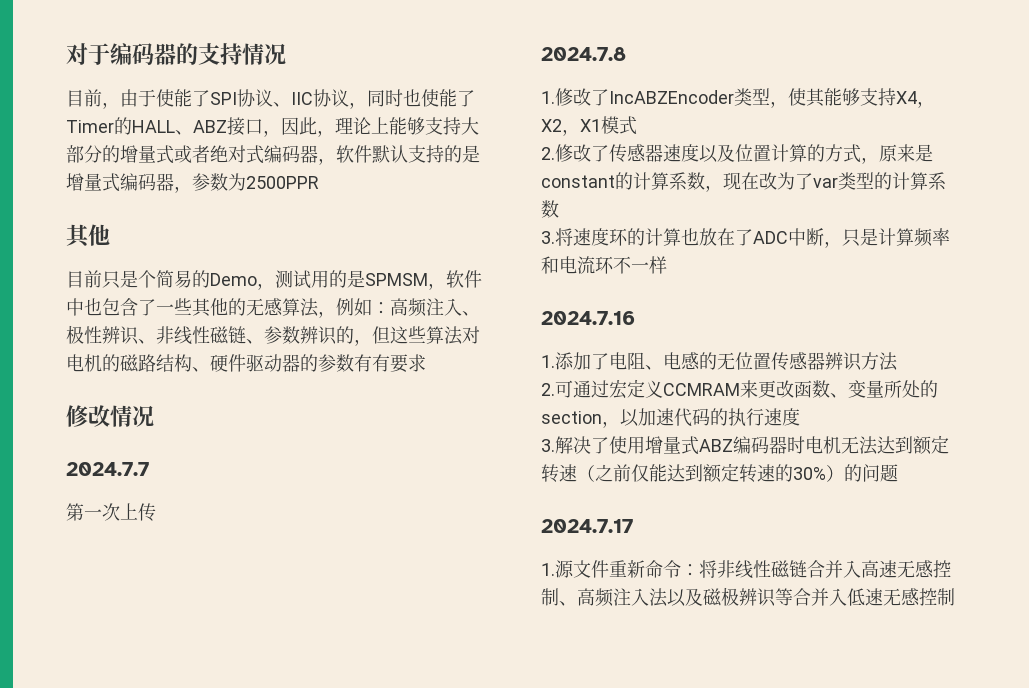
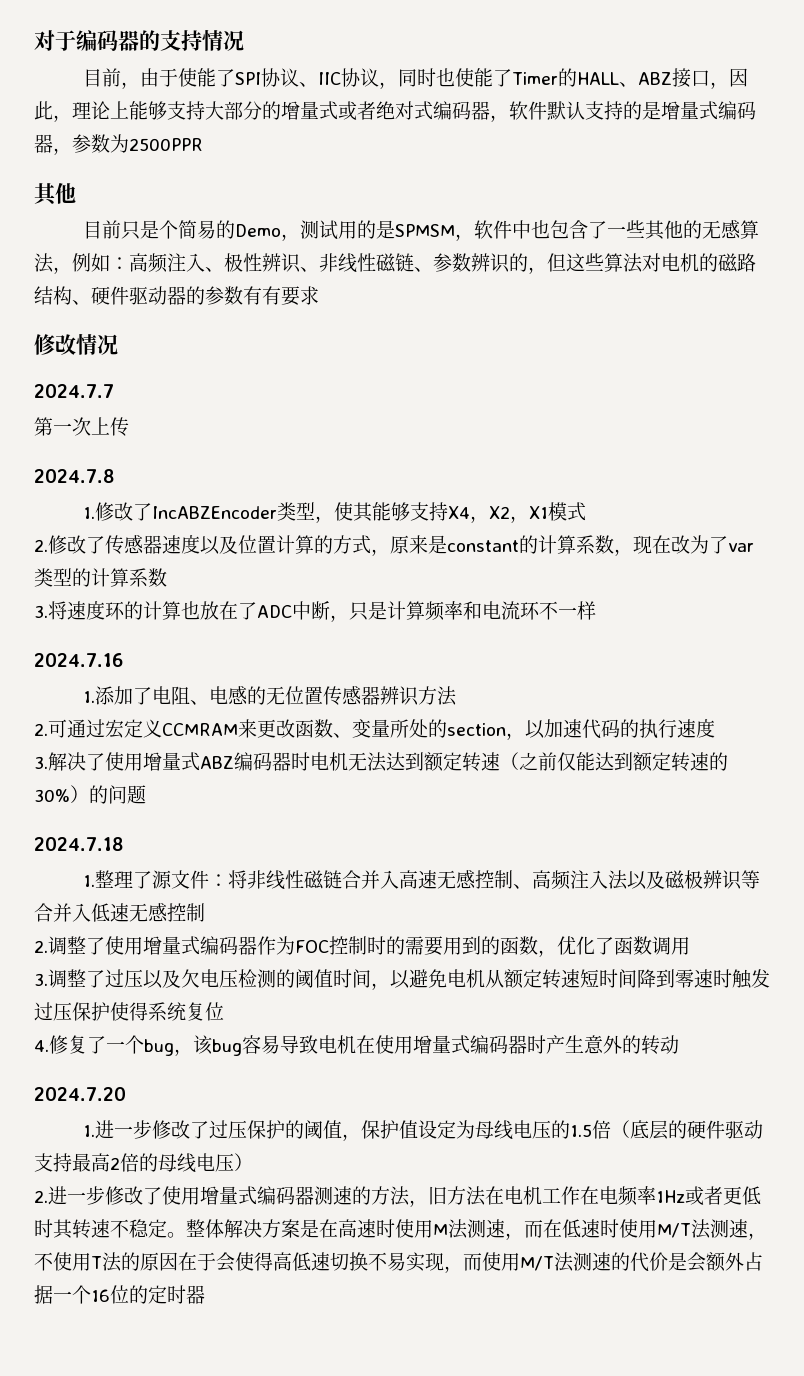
[541,519,633,533] [541,560,681,578] 2024.7.17 // 1.源文件重新命令 -> [34,837,123,851] [82,870,209,889] 2024.7.18 // 1.整理了源文件
(955, 597) none -> [34,936,690,957] [34,969,770,990] [34,1002,224,1021] [34,1035,679,1056] [34,1087,126,1101] [82,1120,763,1141] [34,1153,253,1173] [34,1186,761,1207] [34,1219,767,1240] [34,1252,763,1273] [34,1285,205,1304] // 2.调整了使用增量式编码器作为FOC控制时的需要用到的函数，优化了函数调用 // 3.调整了过压以及欠电压检测的阈值时间，以避免电机从额定转速短时间降到零速时触发过压保护使得系统复位 // 4.修复了一个bug，该bug容易导致电机在使用增量式编码器时产生意外的转动 // 2024.7.20 // 1.进一步修改了过压保护的阈值，保护值设定为母线电压的1.5倍（底层的硬件驱动支持最高2倍的母线电压） // 2.进一步修改了使用增量式编码器测速的方法，旧方法在电机工作在电频率1Hz或者更低时其转速不稳定。整体解决方案是在高速时使用M法测速，而在低速时使用M/T法测速，不使用T法的原因在于会使得高低速切换不易实现，而使用M/T法测速的代价是会额外占据一个16位的定时器

